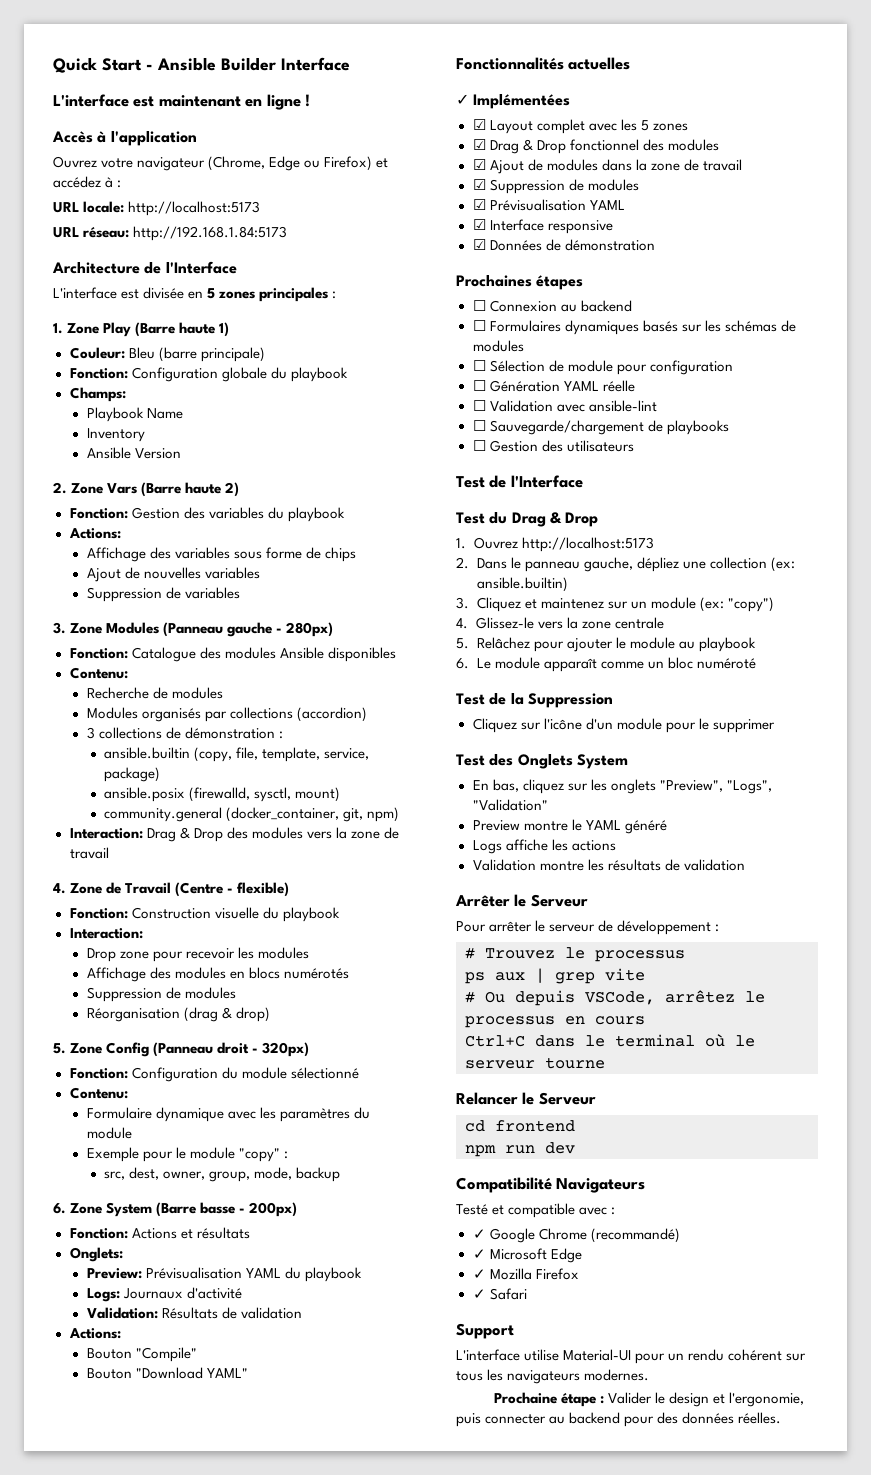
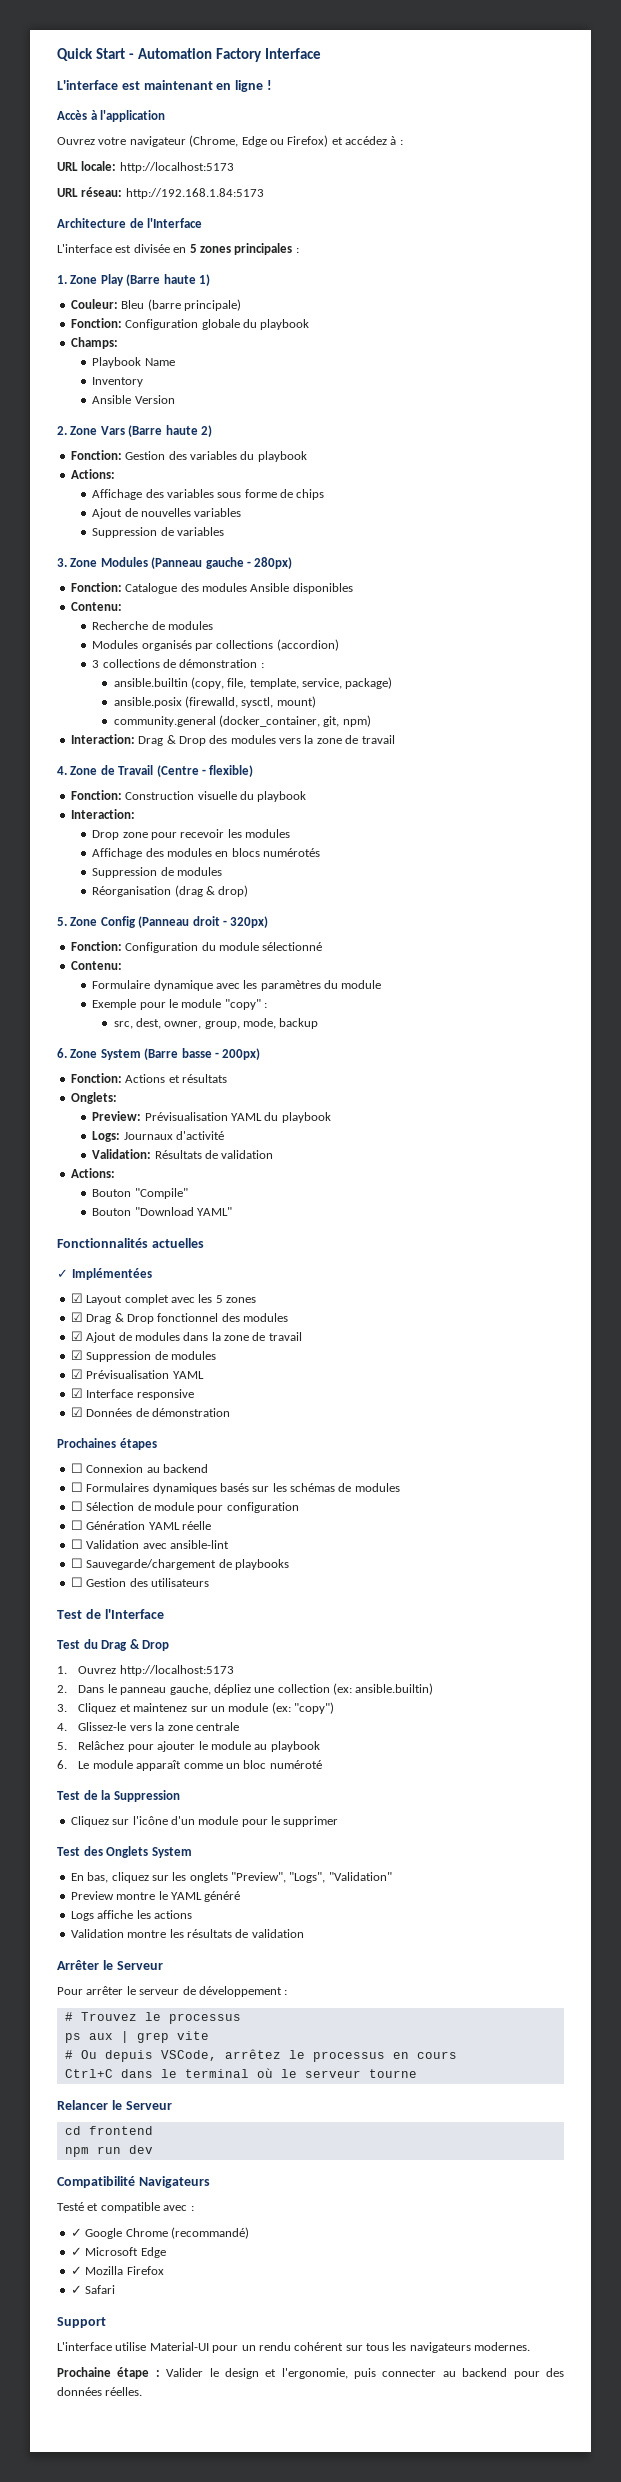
[157,57,276,71] Ansible Builder -> [137,48,262,62] Automation Factory

